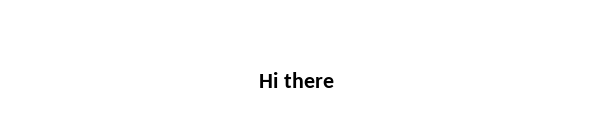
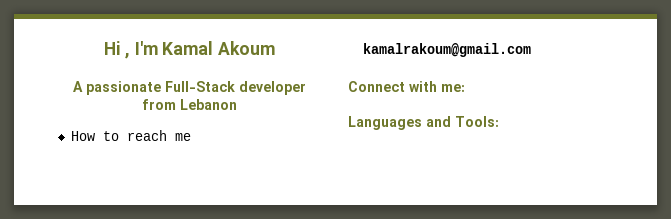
[283,72,334,88] there -> [124,41,275,59] [73,81,306,95] [142,99,237,110] [70,130,191,141] [362,43,531,57] [348,81,465,92] [348,116,499,130] , I'm Kamal Akoum // A passionate Full-Stack developer from Lebanon // How to reach me kamalrakoum@gmail.com // Connect with me: // Languages and Tools:

